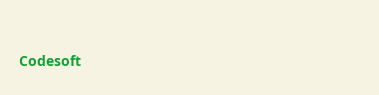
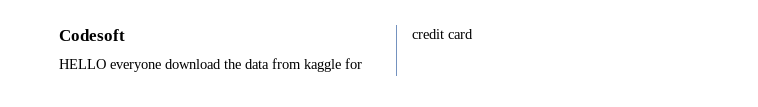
(81, 60) none -> [59,58,362,72] [412,29,473,39] // HELLO everyone download the data from kaggle for credit card

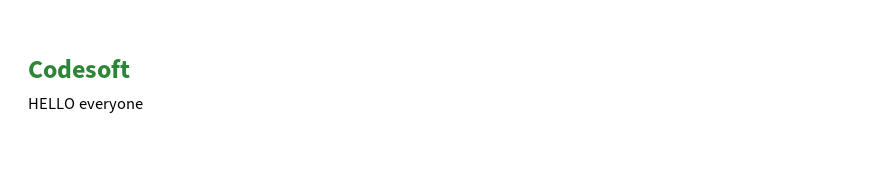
[165,58,362,72] [412,29,473,39] download the data from kaggle for credit card -> (144, 107) none

